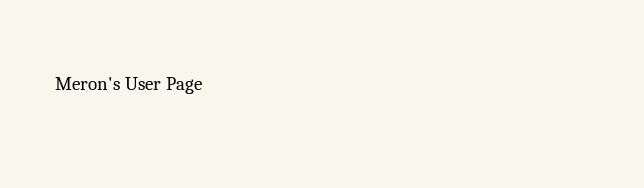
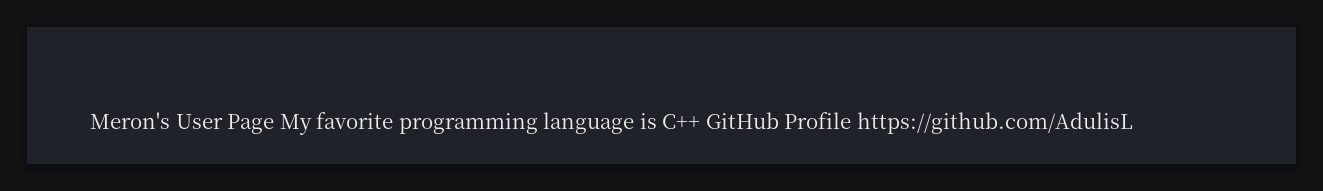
(203, 85) none -> [279,112,1133,135] My favorite programming language is C++ GitHub Profile https://github.com/AdulisL

